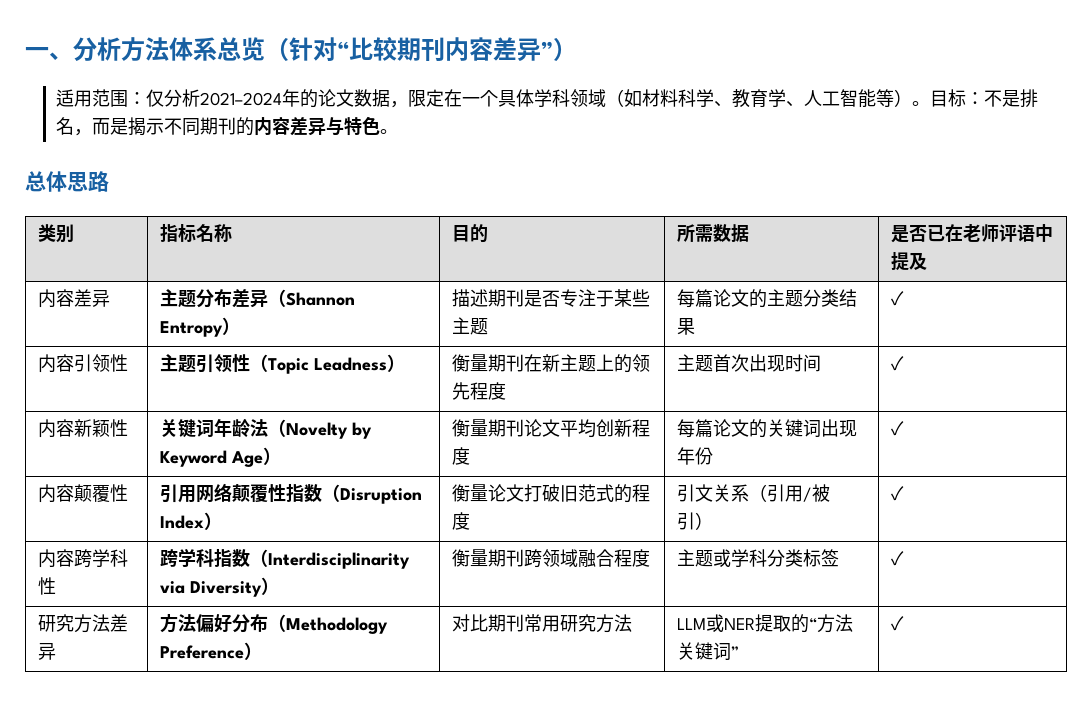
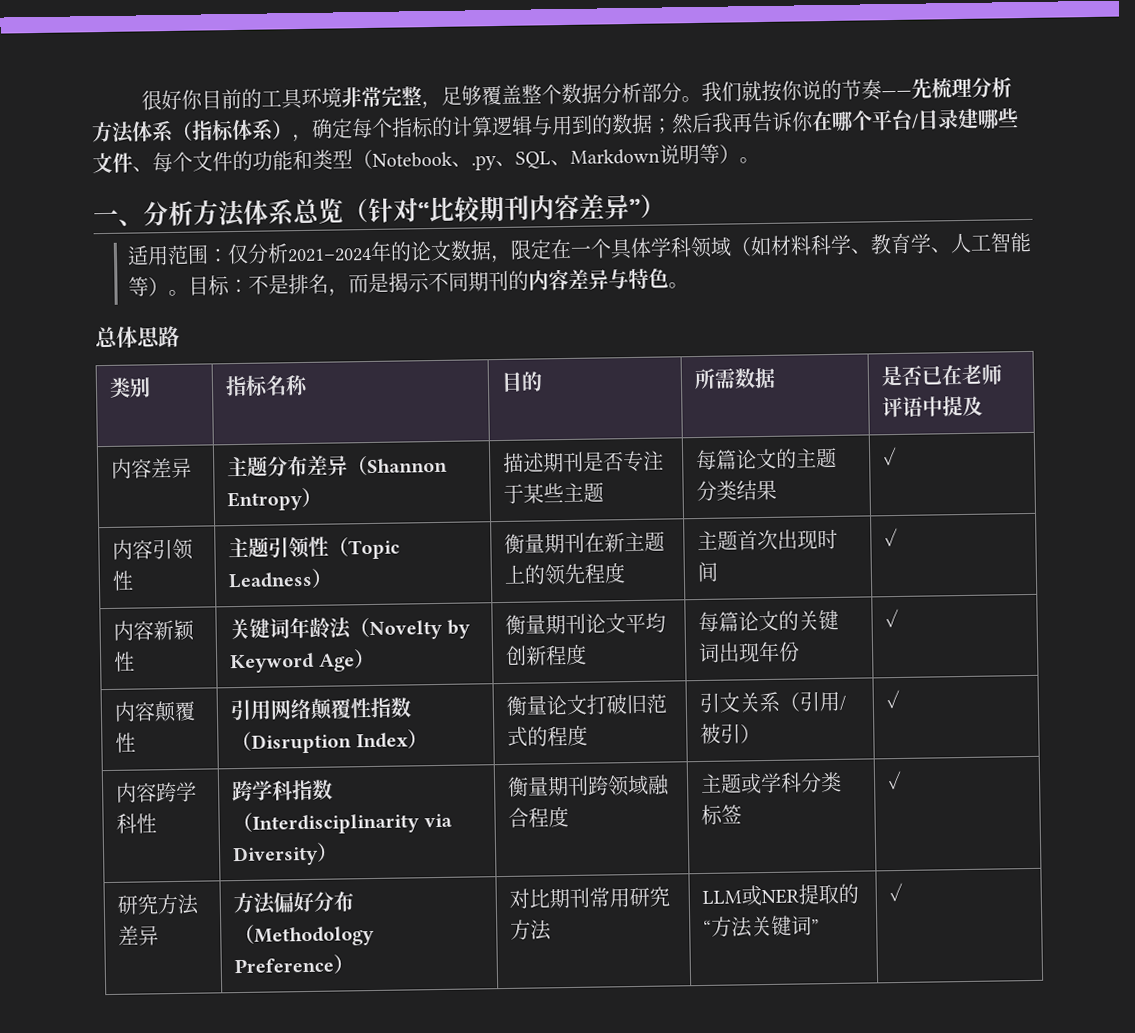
(25, 52) none -> [140,77,1012,111] [91,108,1019,144] [92,143,760,174] 很好你目前的工具环境非常完整，足够覆盖整个数据分析部分。我们就按你说的节奏——先梳理分析方法体系（指标体系），确定每个指标的计算逻辑与用到的数据；然后我再告诉你在哪个平台/目录建哪些文件、每个文件的功能和类型（Notebook、.py、SQL、Markdown说明等）。 //

